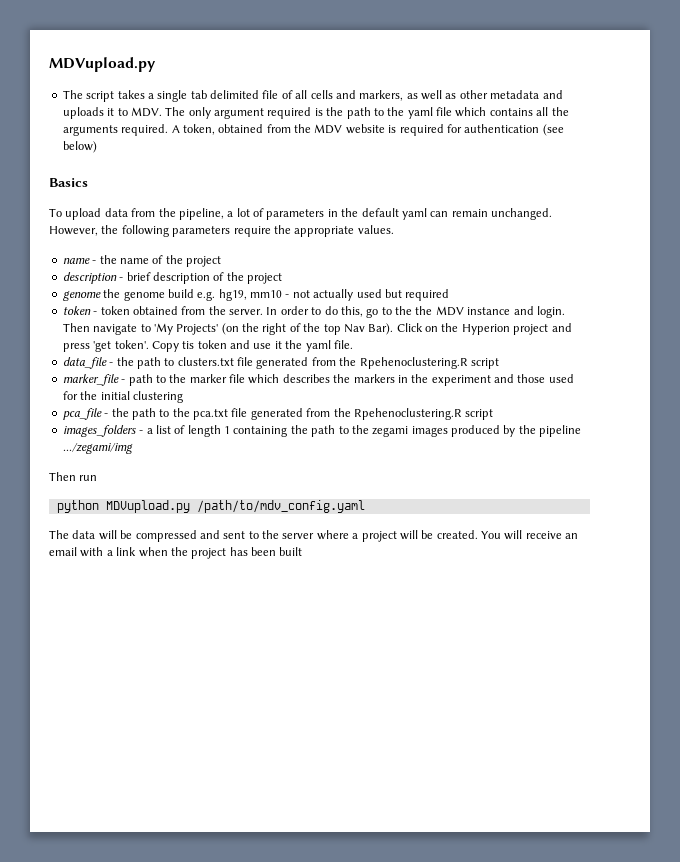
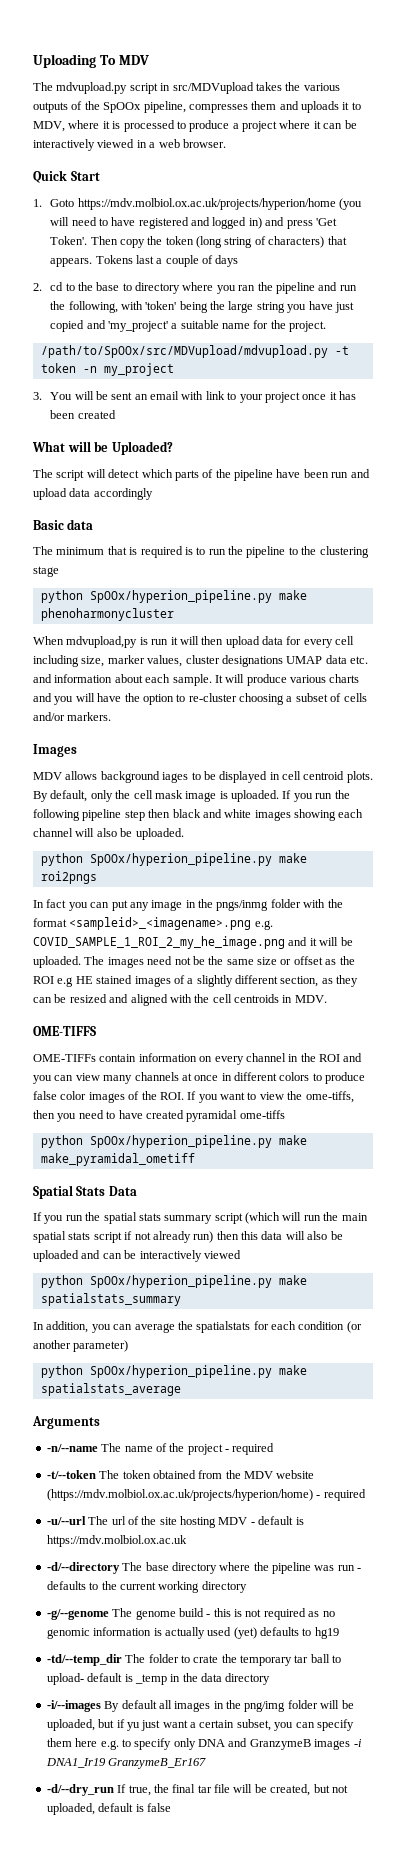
[49,57,156,72] [62,90,563,102] [62,107,569,119] [62,124,215,136] MDVupload.py // The script takes a single tab delimited file of all cells and markers, as well as other metadata and uploads it to MDV. The only argument required is the path to the yaml file which contains all the arguments required. A token, -> [33,54,149,68] [33,82,340,94] [33,101,361,113] [33,120,357,132] [33,139,226,151] [33,170,100,183] [33,198,362,210] [50,217,337,229] [50,236,347,248] [50,255,239,267] [33,282,357,294] [50,301,354,313] [50,320,327,332] [40,345,349,358] [40,363,174,376] [33,391,357,403] [50,410,116,419] [32,441,173,455] [33,469,370,481] [33,488,153,500] [33,519,94,530] [33,546,369,558] [33,566,59,577] [40,590,307,603] [40,608,174,621] [33,636,355,648] [33,655,368,667] [33,674,360,686] [33,693,367,705] [33,712,112,721] [33,744,77,757] [33,771,373,783] [33,790,350,802] [33,809,364,821] [33,828,184,840] [40,853,307,866] [40,871,97,884] [33,899,343,911] [33,917,273,930] [33,936,353,949] [33,956,355,968] [33,975,359,987] [33,994,327,1006] [33,1026,96,1036] [33,1053,363,1065] [33,1072,366,1084] [33,1091,354,1103] [33,1110,285,1122] [40,1135,307,1148] [40,1153,195,1166] [33,1185,137,1199] [33,1212,368,1224] [33,1231,343,1243] [33,1250,241,1262] [40,1275,307,1288] [40,1293,181,1306] [33,1321,362,1333] [33,1340,129,1352] [40,1365,307,1378] [40,1383,181,1396] [32,1416,100,1429] [46,1443,275,1455] [46,1470,151,1479] Uploading To MDV // The mdvupload.py script in src/MDVupload takes the various outputs of the SpOOx pipeline, compresses them and uploads it to MDV, where it is processed to produce a project where it can be interactively viewed in a web browser. // Quick Start // 1. Goto https://mdv.molbiol.ox.ac.uk/projects/hyperion/home (you will need to have registered and logged in) and press 'Get Token'. Then copy the token (long string of characters) that appears. Tokens last a couple of days // 2. cd to the base to directory where you ran the pipeline and run the following, with 'token' being the large string you have just copied and 'my_project' a suitable name for the project. // /path/to/SpOOx/src/MDVupload/mdvupload.py -t token -n my_project // 3. You will be sent an email with link to your project once it has been created // What will be Uploaded? // The script will detect which parts of the pipeline have been run and upload data accordingly // Basic data // The minimum that is required is to run the pipeline to the clustering stage // python SpOOx/hyperion_pipeline.py make phenoharmonycluster // When mdvupload,py is run it will then upload data for every cell including size, marker values, cluster designations UMAP data etc. and information about each sample. It will produce various charts and you will have the option to re-cluster choosing a subset of cells and/or markers. // Images // MDV allows background iages to be displayed in cell centroid plots. By default, only the cell mask image is uploaded. If you run the following pipeline step then black and white images showing each channel will also be uploaded. // python SpOOx/hyperion_pipeline.py make roi2pngs // In fact you can put any image in the pngs/inmg folder with the format <sampleid>_<imagename>.png e.g. COVID_SAMPLE_1_ROI_2_my_he_image.png and it will be uploaded. The images need not be the same size or offset as the ROI e.g HE stained images of a slightly different section, as they can be resized and aligned with the cell centroids in MDV. // OME-TIFFS // OME-TIFFs contain information on every channel in the ROI and you can view many channels at once in different colors to produce false color images of the ROI. If you want to view the ome-tiffs, then you need to have created pyramidal ome-tiffs // python SpOOx/hyperion_pipeline.py make make_pyramidal_ometiff // Spatial Stats Data // If you run the spatial stats summary script (which will run the main spatial stats script if not already run) then this data will also be uploaded and can be interactively viewed // python SpOOx/hyperion_pipeline.py make spatialstats_summary // In addition, you can average the spatialstats for each condition (or another parameter) // python SpOOx/hyperion_pipeline.py make spatialstats_average // Arguments // -n/--name The name of the project - required // -t/--token The token
[388,124,564,136] [62,141,97,153] [49,178,88,187] [49,208,552,220] [49,225,394,237] [62,255,221,267] [62,272,282,284] [62,289,450,301] [62,306,565,318] [62,323,572,335] [62,340,353,352] [62,357,499,369] [62,374,574,386] [62,391,183,403] [62,408,494,420] [62,425,582,437] [62,443,133,454] [49,472,98,481] [56,500,365,513] [49,530,579,542] [49,547,303,559] is required for authentication (see below) // Basics // To upload data from the pipeline, a lot of parameters in the default yaml can remain unchanged. However, the following parameters require the appropriate values. // name - the name of the project // description - brief description of the project // genome the genome build e.g. hg19, mm10 - not actually used but required // token - token obtained from the server. In order to do this, go to the the MDV instance and login. Then navigate to 'My Projects' (on the right of the top Nav Bar). Click on the Hyperion project and press 'get token'. Copy tis token and use it the yaml file. // data_file - the path to clusters.txt file generated from the Rpehenoclustering.R script // marker_file - path to the marker file which describes the markers in the experiment and those used for the initial clustering // pca_file - the path to the pca.txt file generated from the Rpehenoclustering.R script // images_folders - a list of length 1 containing the path to the zegami images produced by the pipeline .../zegami/img // Then run // python MDVupload.py /path/to/mdv_config.yaml // The data will be compressed and sent to the server where a project will be created. You will receive an email with a link when the project has been built -> [46,1489,366,1501] [46,1516,304,1528] [46,1535,187,1547] [46,1562,362,1574] [46,1581,247,1593] [46,1608,335,1620] [46,1627,339,1639] [46,1654,342,1666] [46,1673,271,1685] [46,1700,354,1712] [46,1719,354,1731] [46,1738,362,1750] [45,1758,207,1769] [46,1784,348,1796] [46,1803,171,1815] (https://mdv.molbiol.ox.ac.uk/projects/hyperion/home) - required // -u/--url The url of the site hosting MDV - default is https://mdv.molbiol.ox.ac.uk // -d/--directory The base directory where the pipeline was run - defaults to the current working directory // -g/--genome The genome build - this is not required as no genomic information is actually used (yet) defaults to hg19 // -td/--temp_dir The folder to crate the temporary tar ball to upload- default is _temp in the data directory // -i/--images By default all images in the png/img folder will be uploaded, but if yu just want a certain subset, you can specify them here e.g. to specify only DNA and GranzymeB images -i DNA1_Ir19 GranzymeB_Er167 // -d/--dry_run If true, the final tar file will be created, but not uploaded, default is false

